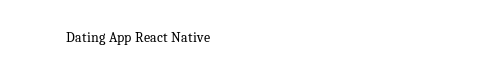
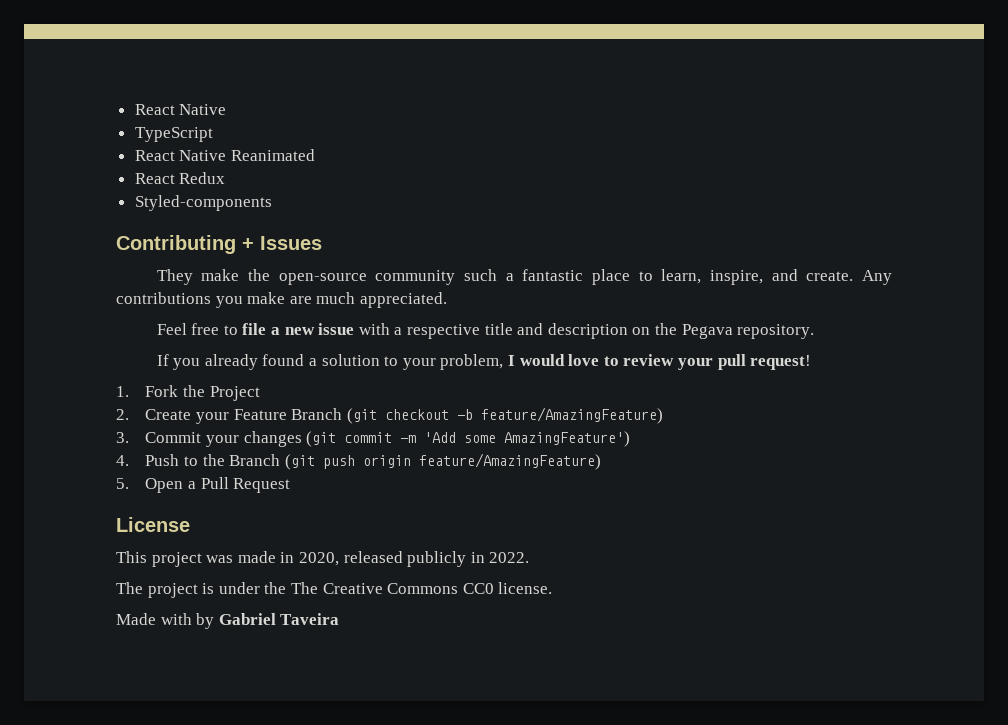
[66,32,211,45] Dating App React Native -> [134,104,227,115] [134,127,213,142] [134,149,315,161] [134,172,226,184] [134,195,272,211] [116,235,322,254] [156,269,892,285] [116,292,447,308] [156,323,815,339] [156,354,812,370] [116,385,260,401] [116,407,663,424] [116,431,631,447] [116,453,601,470] [116,477,291,493] [116,517,190,532] [116,551,530,567] [116,582,553,598] [116,613,340,629] React Native // TypeScript // React Native Reanimated // React Redux // Styled-components // Contributing + Issues // They make the open-source community such a fantastic place to learn, inspire, and create. Any contributions you make are much appreciated. // Feel free to file a new issue with a respective title and description on the Pegava repository. // If you already found a solution to your problem, I would love to review your pull request! // 1. Fork the Project // 2. Create your Feature Branch (git checkout -b feature/AmazingFeature) // 3. Commit your changes (git commit -m 'Add some AmazingFeature') // 4. Push to the Branch (git push origin feature/AmazingFeature) // 5. Open a Pull Request // License // This project was made in 2020, released publicly in 2022. // The project is under the The Creative Commons CC0 license. // Made with by Gabriel Taveira

